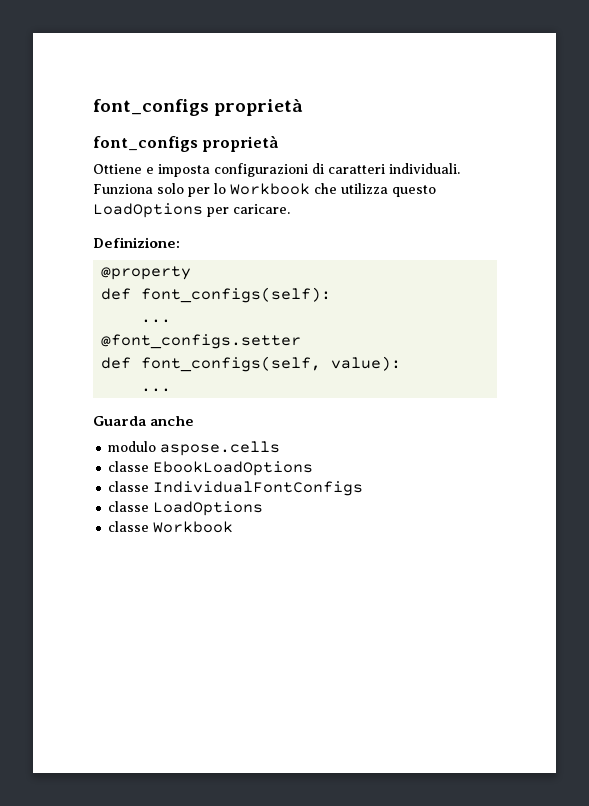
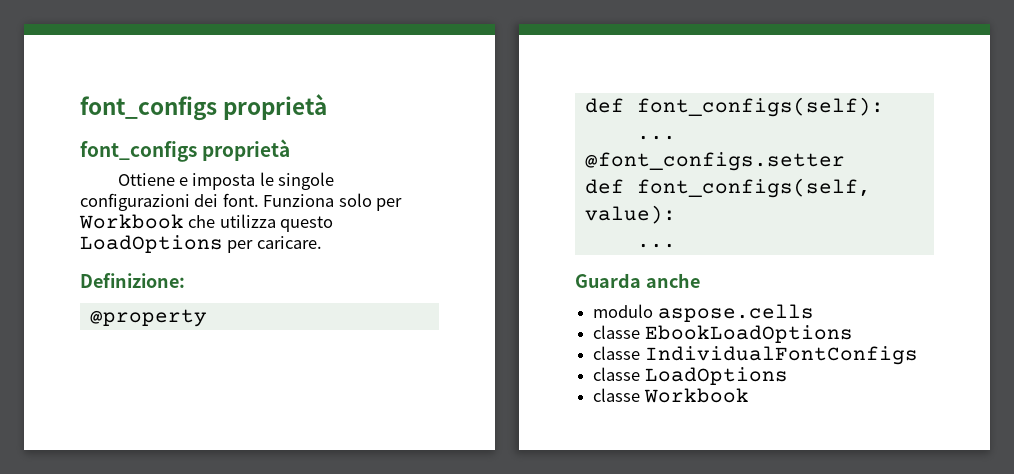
[214,163,460,177] configurazioni di caratteri individuali. -> [259,172,335,190] [80,193,259,211] le singole configurazioni dei font.
[214,183,226,194] lo -> (403, 204) none

